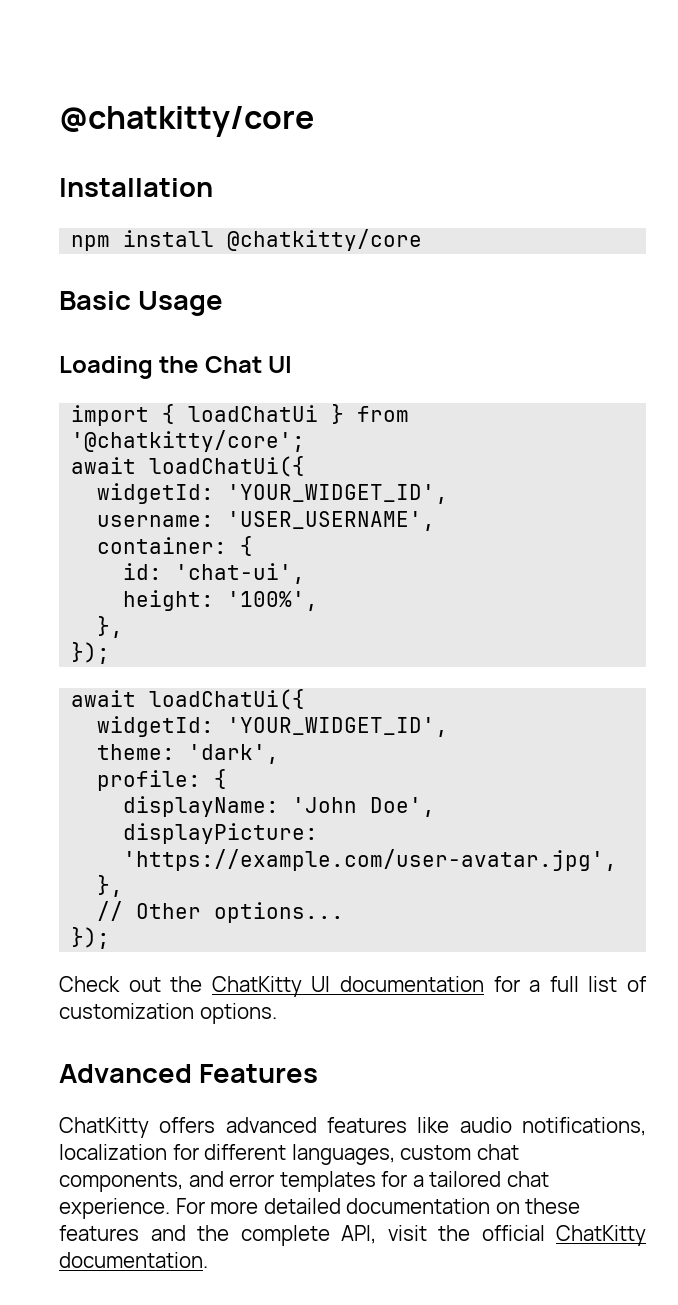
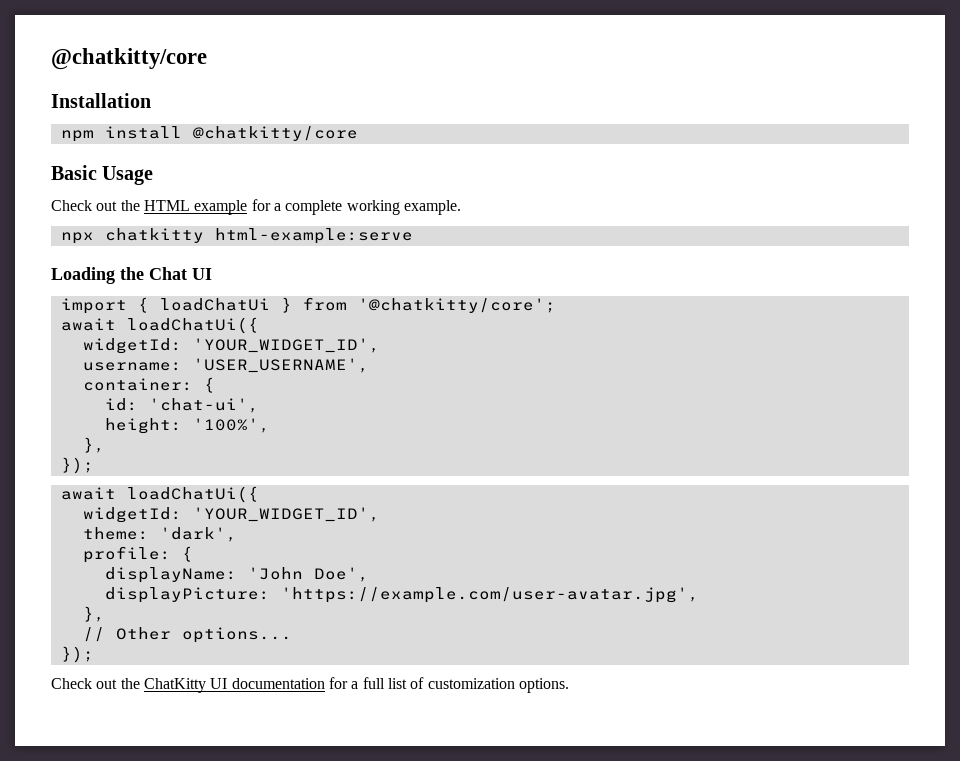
(224, 303) none -> [51,199,461,215] [60,228,413,244] // Check out the HTML example for a complete working example. // npx chatkitty html-example:serve
[59,1064,319,1083] [59,1117,646,1138] [59,1144,519,1165] [59,1171,549,1192] [59,1198,581,1219] [59,1225,646,1246] [59,1252,208,1268] // Advanced Features // ChatKitty offers advanced features like audio notifications, localization for different languages, custom chat components, and error templates for a tailored chat experience. For more detailed documentation on these features and the complete API, visit the official ChatKitty documentation. -> (569, 685) none

